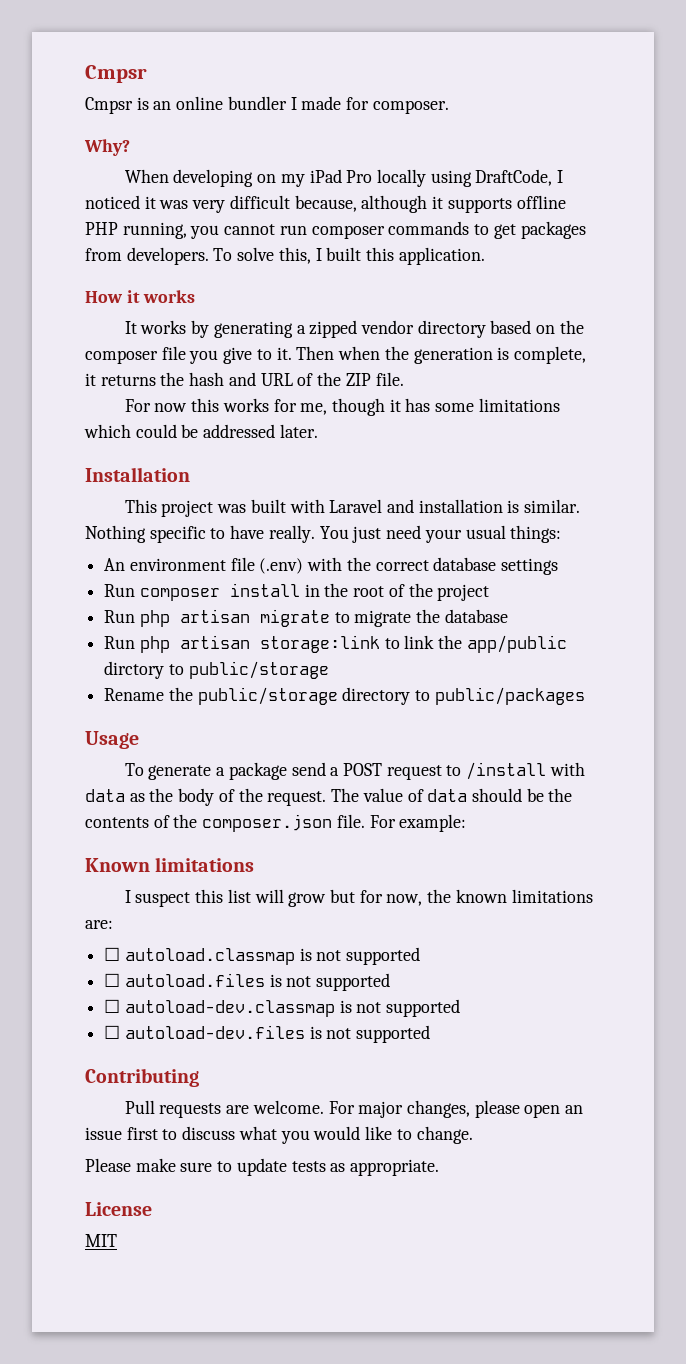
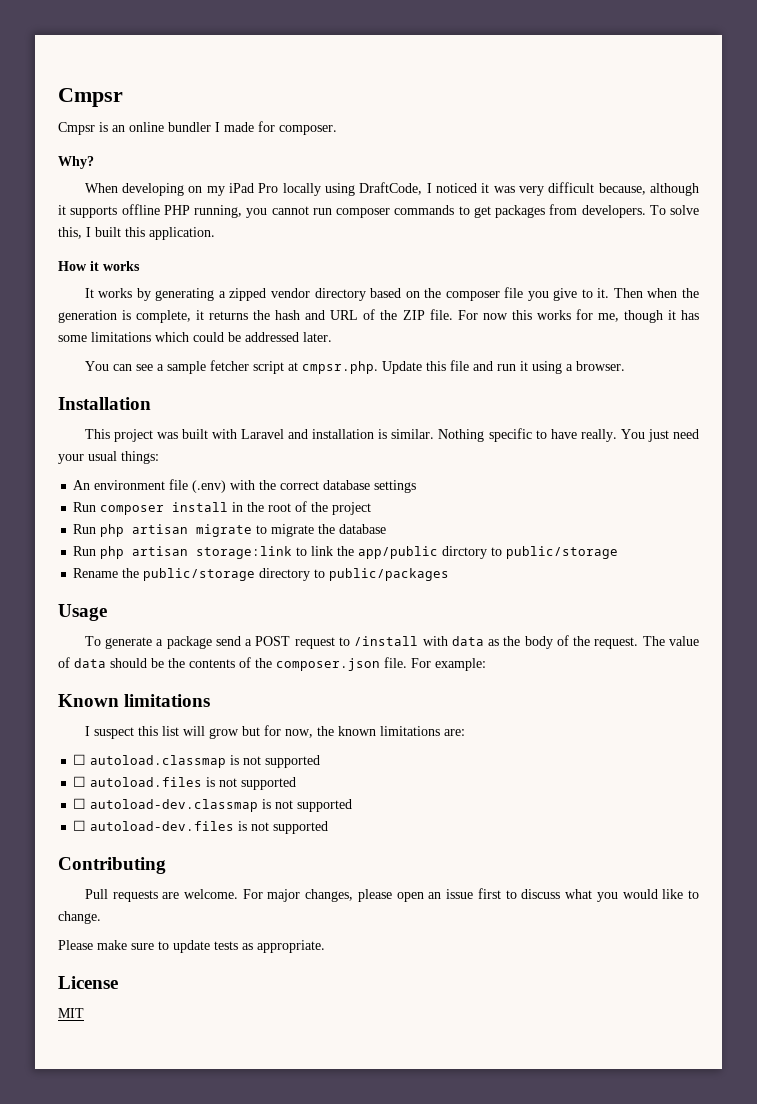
(404, 379) // -> (453, 314) none
(318, 431) none -> [84,360,625,374] // You can see a sample fetcher script at cmpsr.php. Update this file and run it using a browser.

